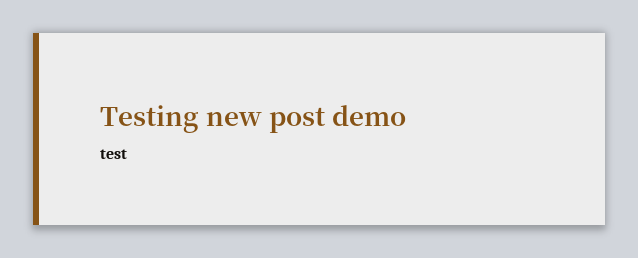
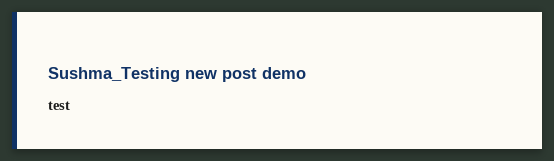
[100,105,199,133] Testing -> [48,67,180,82] Sushma_Testing

